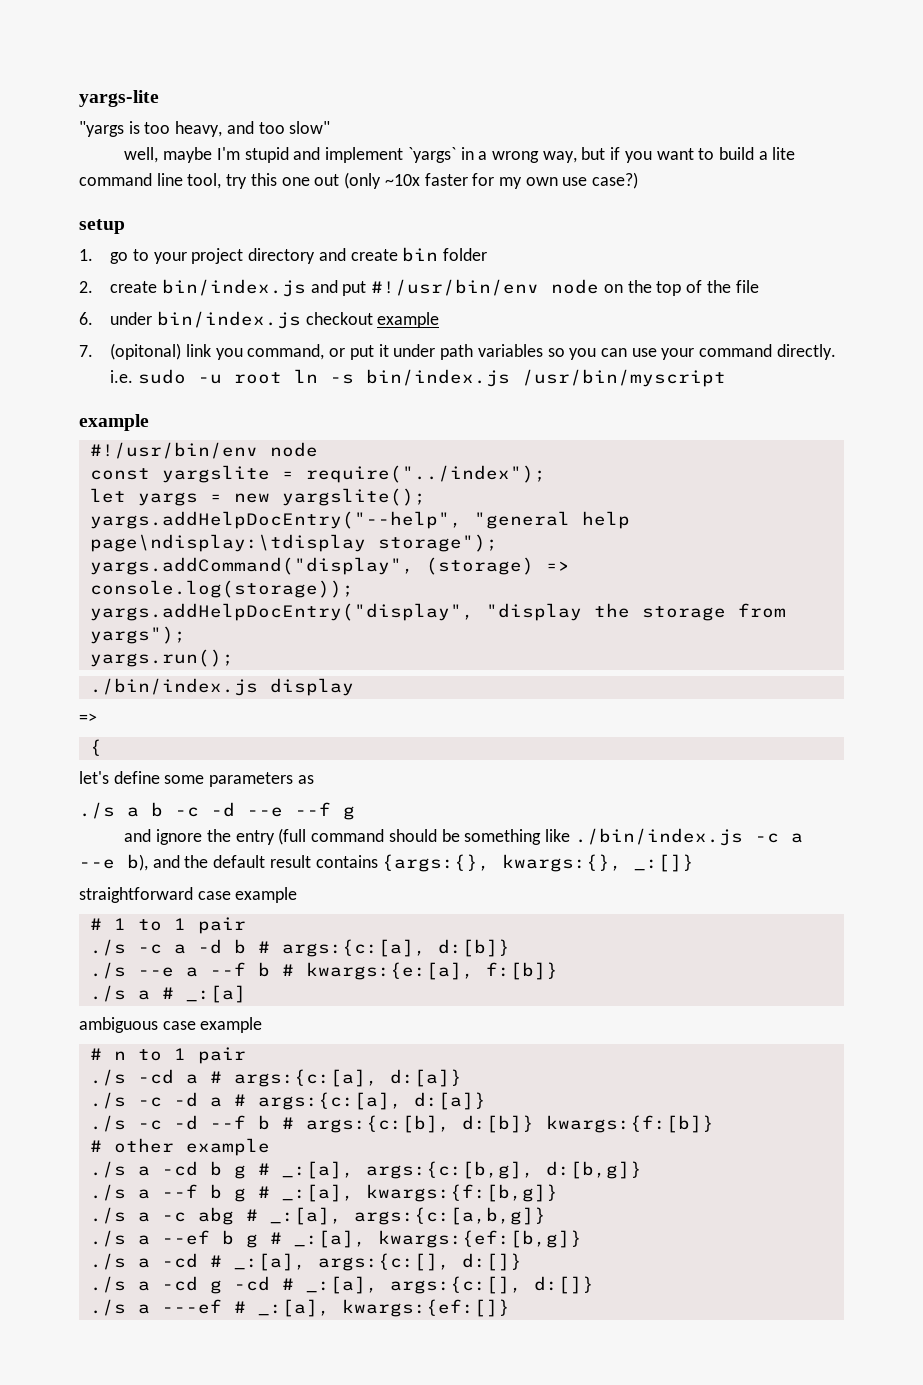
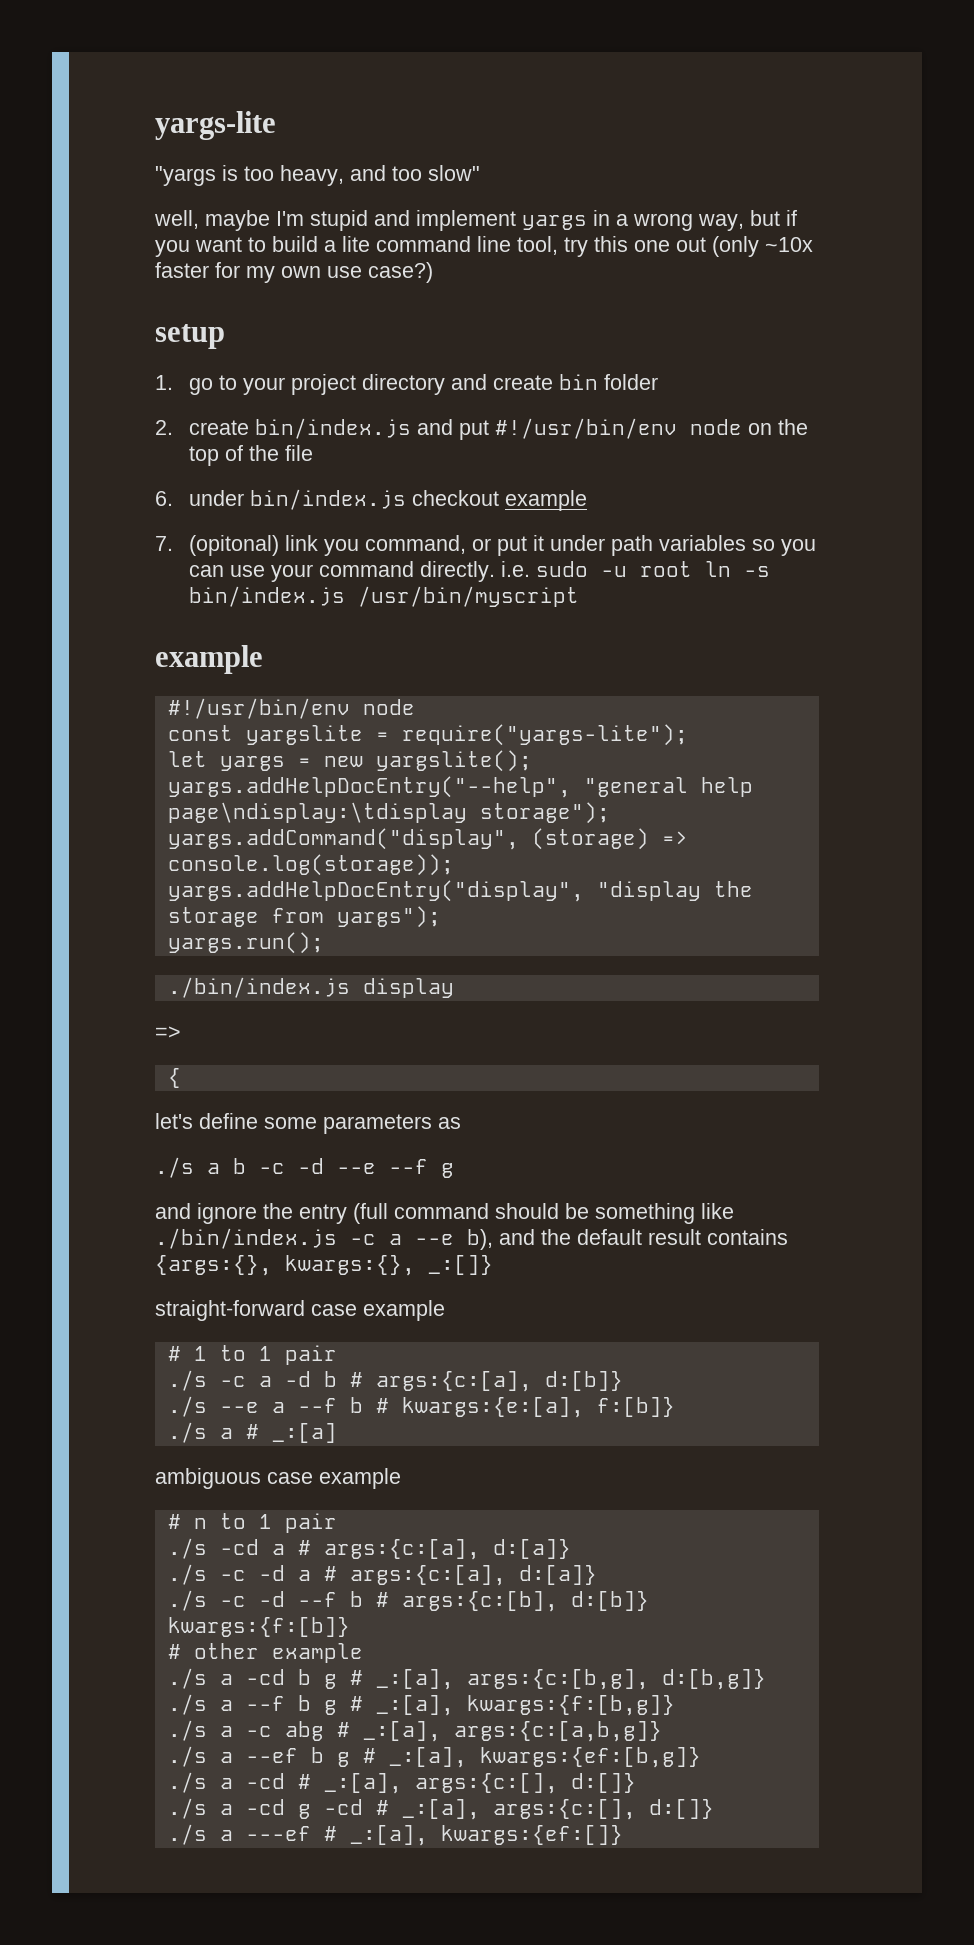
[407,147,456,163] `yargs` -> [522,215,587,230] yargs
[305,465,546,483] require("../index"); -> [401,724,688,746] require("yargs-lite");
[79,887,193,903] straightforward -> [155,1300,305,1321] straight-forward

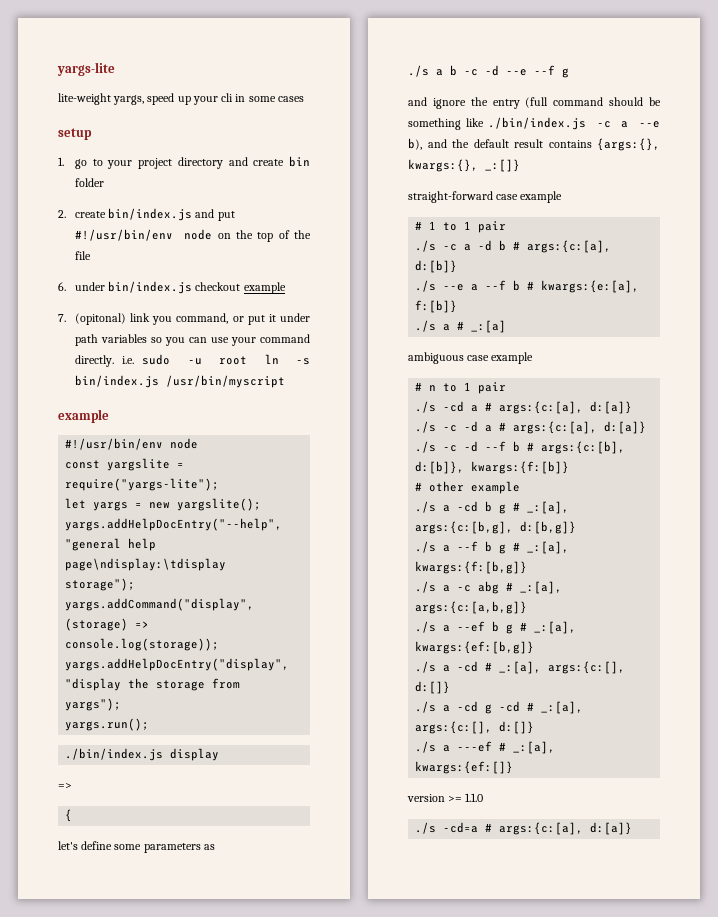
[155,165,480,186] [154,210,797,231] [155,236,813,257] [155,262,433,283] "yargs is too heavy, and too slow" // well, maybe I'm stupid and implement yargs in a wrong way, but if you want to build a lite command line tool, try this one out (only ~10x faster for my own use case?) -> [58,93,304,105] lite-weight yargs, speed up your cli in some cases
[570,1591,649,1611] d:[b]} -> [415,461,465,474] d:[b]},
(623, 1835) none -> [407,793,484,802] [415,822,633,835] // version >= 1.1.0 // ./s -cd=a # args:{c:[a], d:[a]}

